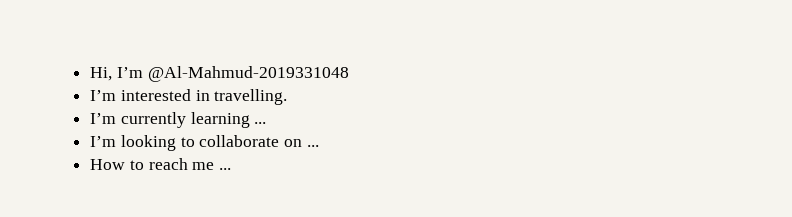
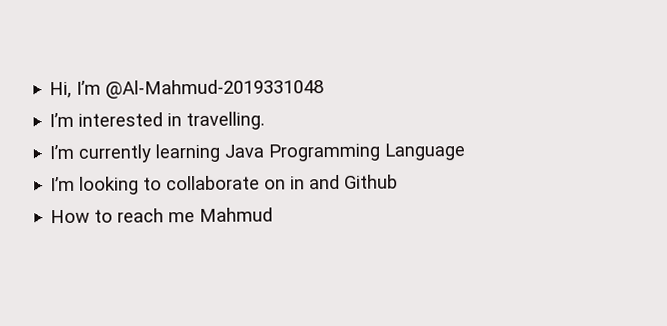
[254,122,267,124] ... -> [224,143,466,162] Java Programming Language
[306,145,319,147] ... -> [290,174,399,190] in and Github
[219,168,232,170] ... -> [199,207,274,222] Mahmud

